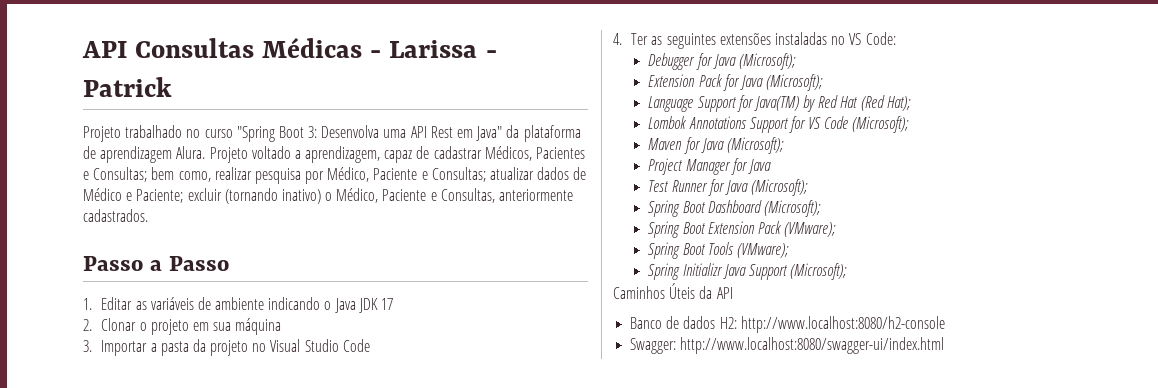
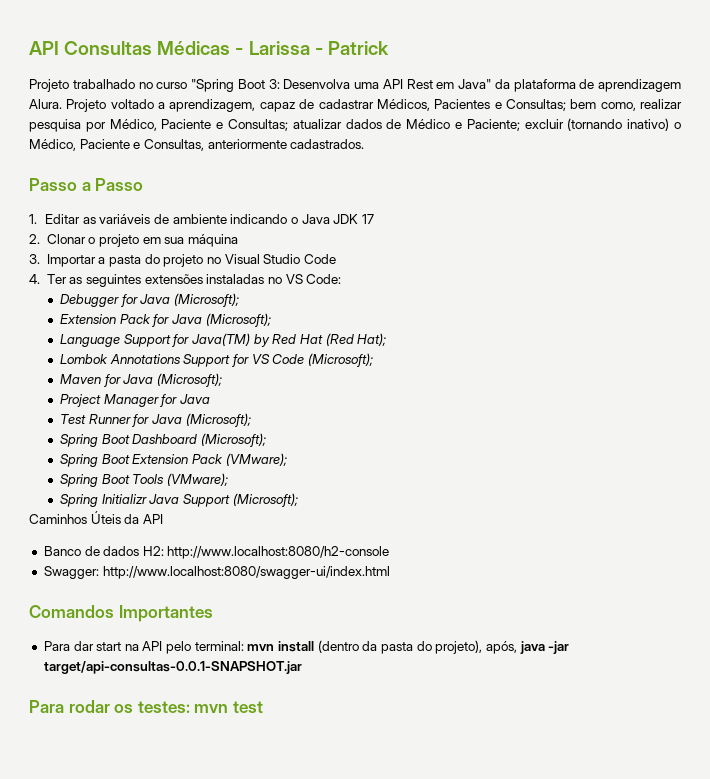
[192,339,206,352] da -> [144,254,160,264] do
(945, 345) none -> [29,605,213,622] [43,640,570,654] [43,661,302,674] [29,700,263,713] // Comandos Importantes // Para dar start na API pelo terminal: mvn install (dentro da pasta do projeto), após, java -jar target/api-consultas-0.0.1-SNAPSHOT.jar // Para rodar os testes: mvn test

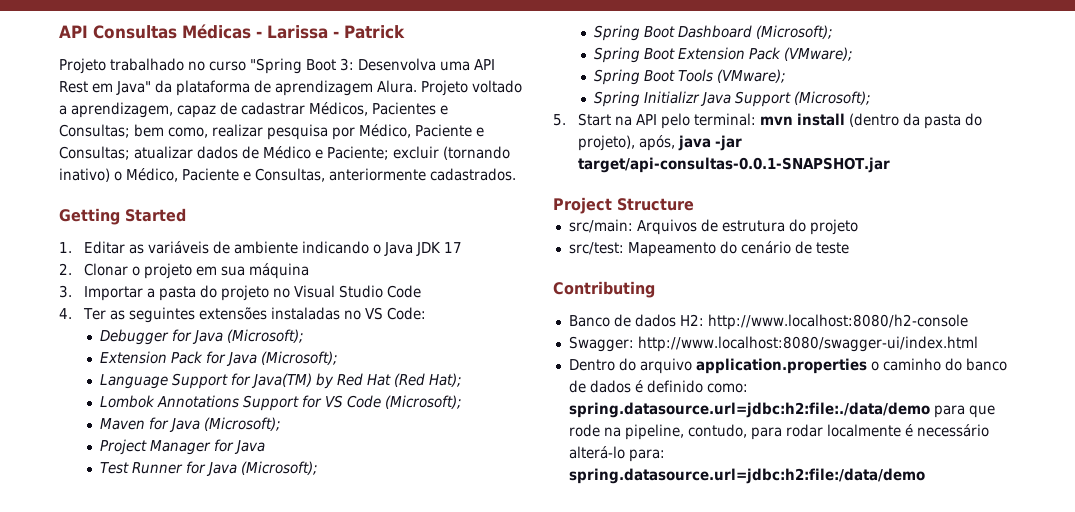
[29,178,144,191] Passo a Passo -> [59,208,186,225] Getting Started
[29,511,163,524] [43,546,390,559] [43,566,390,579] [29,605,213,622] [43,641,122,651] Caminhos Úteis da API // Banco de dados H2: http://www.localhost:8080/h2-console // Swagger: http://www.localhost:8080/swagger-ui/index.html // Comandos Importantes // Para dar start -> [553,113,611,126] 5. Start
[29,700,263,713] Para rodar os testes: mvn test -> [553,197,694,214] [568,219,858,235] [568,241,849,257] [553,281,655,298] [568,314,968,330] [568,336,978,352] [568,358,1007,374] [568,380,748,393] [568,402,995,418] [568,424,989,440] [568,446,665,462] [568,468,925,484] Project Structure // src/main: Arquivos de estrutura do projeto // src/test: Mapeamento do cenário de teste // Contributing // Banco de dados H2: http://www.localhost:8080/h2-console // Swagger: http://www.localhost:8080/swagger-ui/index.html // Dentro do arquivo application.properties o caminho do banco de dados é definido como: spring.datasource.url=jdbc:h2:file:./data/demo para que rode na pipeline, contudo, para rodar localmente é necessário alterá-lo para: spring.datasource.url=jdbc:h2:file:/data/demo

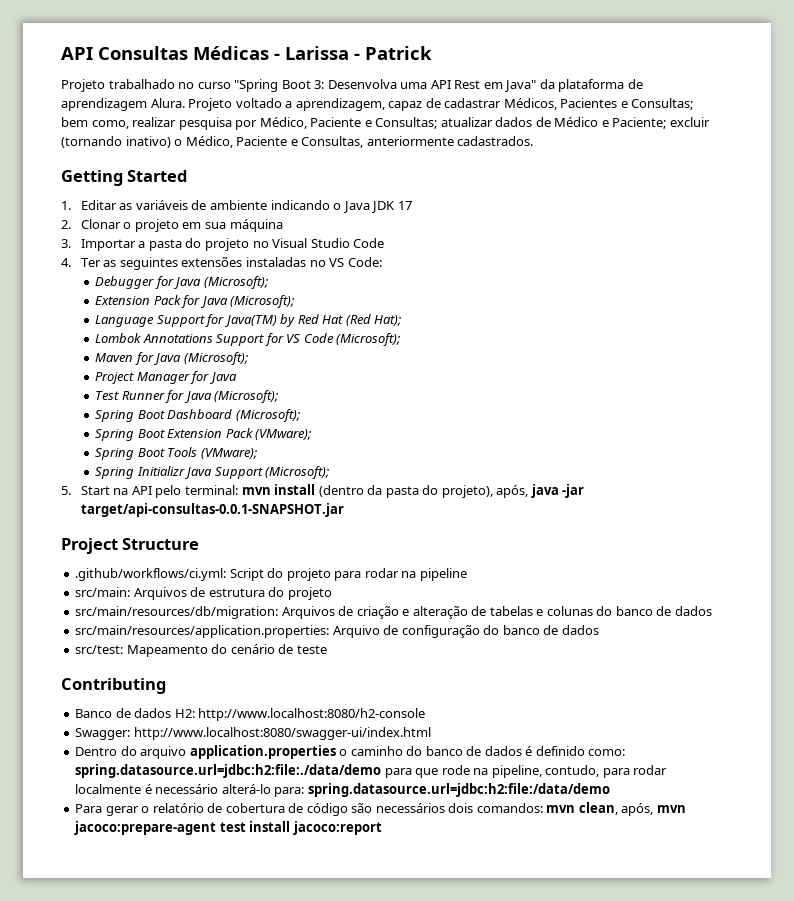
(694, 204) none -> [75,568,467,581] // .github/workflows/ci.yml: Script do projeto para rodar na pipeline
(858, 227) none -> [75,606,712,619] [75,625,599,638] // src/main/resources/db/migration: Arquivos de criação e alteração de tabelas e colunas do banco de dados // src/main/resources/application.properties: Arquivo de configuração do banco de dados
(925, 476) none -> [75,802,686,816] [74,821,382,835] // Para gerar o relatório de cobertura de código são necessários dois comandos: mvn clean, após, mvn jacoco:prepare-agent test install jacoco:report

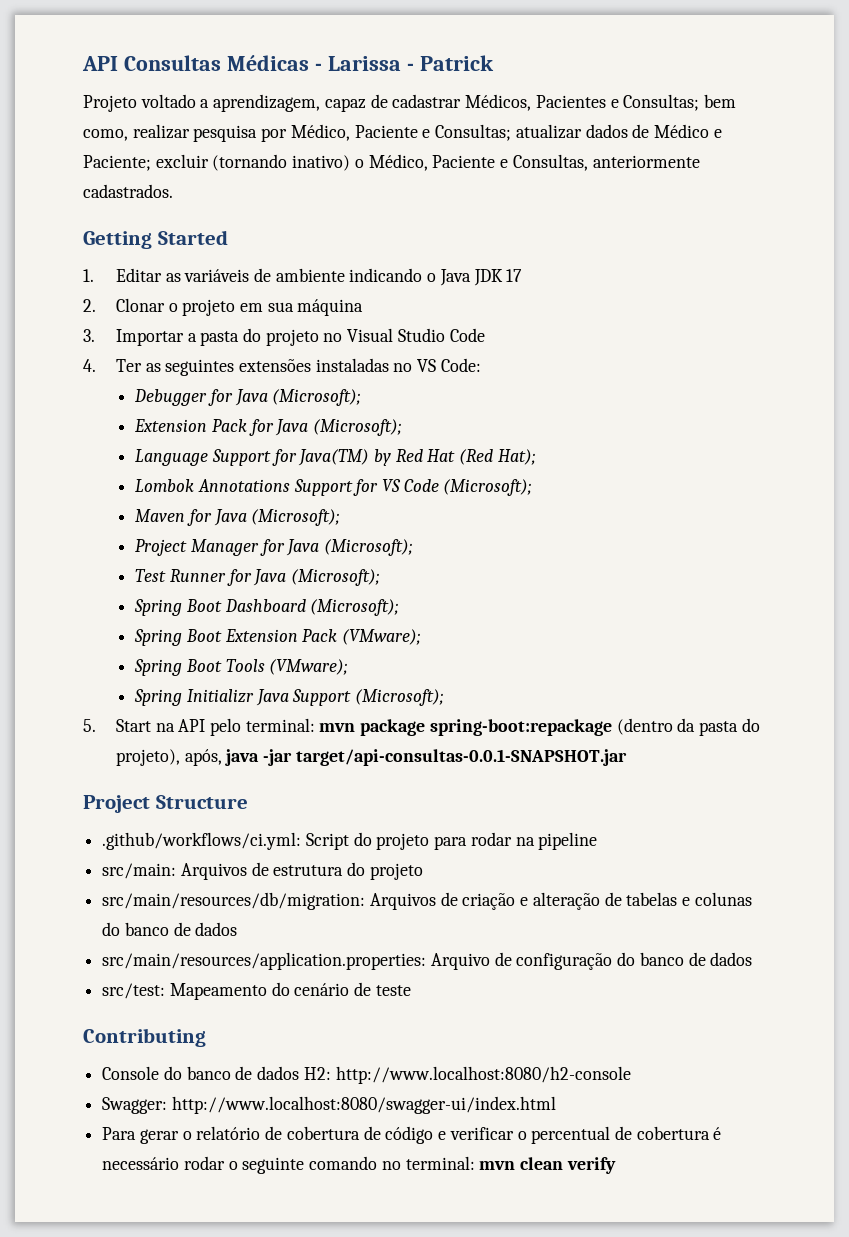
[108,79,643,92] [61,98,233,111] trabalhado no curso "Spring Boot 3: Desenvolva uma API Rest em Java" da plataforma de aprendizagem Alura. Projeto -> (137, 103) none
(237, 378) none -> [324,539,414,556] (Microsoft);
[274,484,316,495] install -> [360,719,612,736] package spring-boot:repackage
[75,709,113,718] Banco -> [102,1066,231,1080] Console do banco
[75,745,626,759] [75,764,668,778] [75,783,610,797] // Dentro do arquivo application.properties o caminho do banco de dados é definido como: spring.datasource.url=jdbc:h2:file:./data/demo para que rode na pipeline, contudo, para rodar localmente é necessário alterá-lo para: spring.datasource.url=jdbc:h2:file:/data/demo -> (556, 1105) none
[351,802,686,816] [74,821,382,835] são necessários dois comandos: mvn clean, após, mvn jacoco:prepare-agent test install jacoco:report -> [438,1126,722,1144] [102,1156,616,1174] e verificar o percentual de cobertura é necessário rodar o seguinte comando no terminal: mvn clean verify

